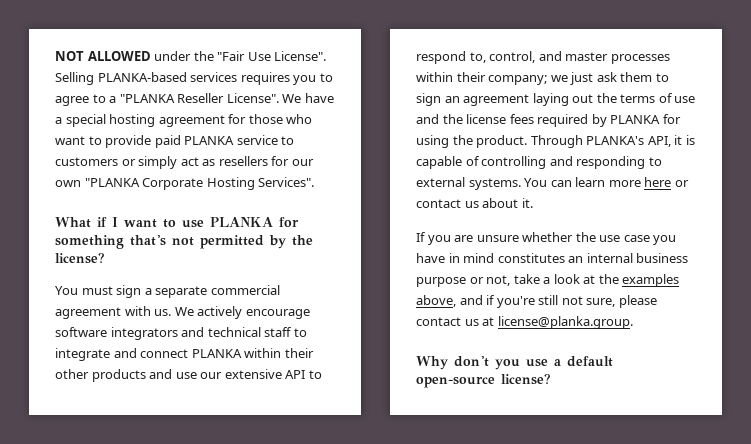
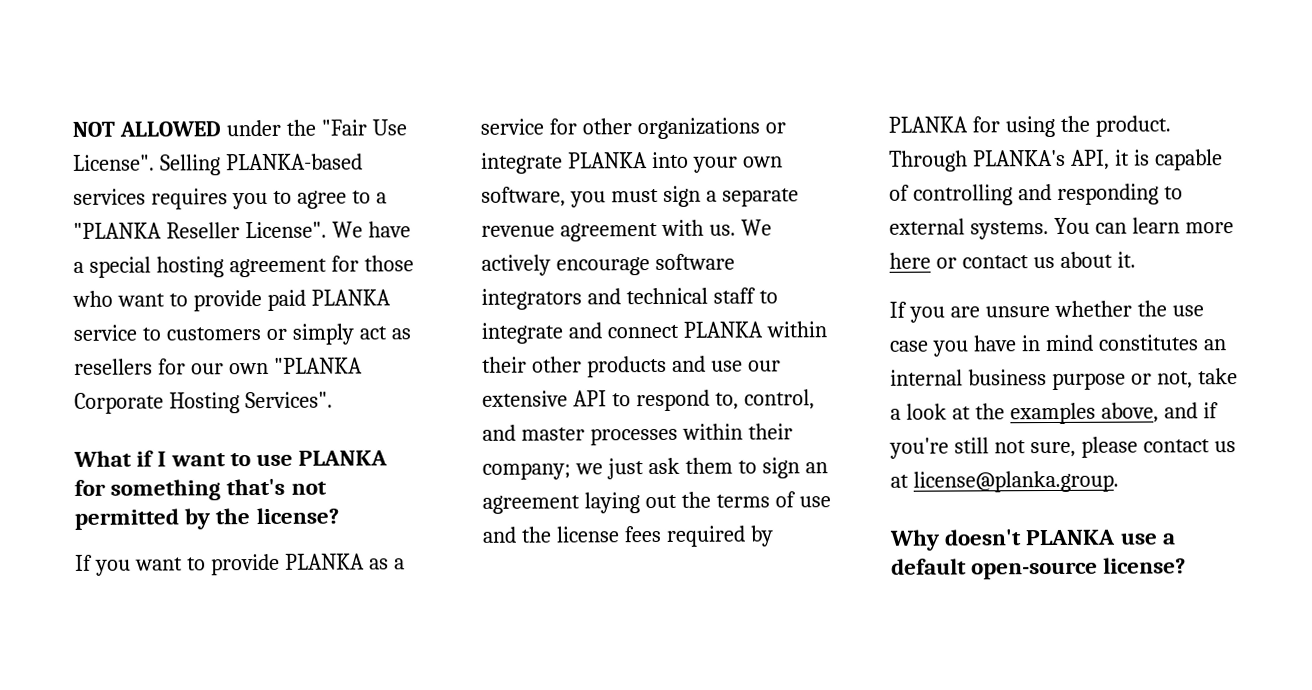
[55,286,78,295] You -> [75,553,405,576] [480,117,786,140] [481,151,783,174] [481,186,606,208] If you want to provide PLANKA as a service for other organizations or integrate PLANKA into your own software, you
[210,285,280,295] commercial -> [481,225,555,237] revenue
[454,356,520,370] don't you -> [944,529,1117,546] doesn't PLANKA

